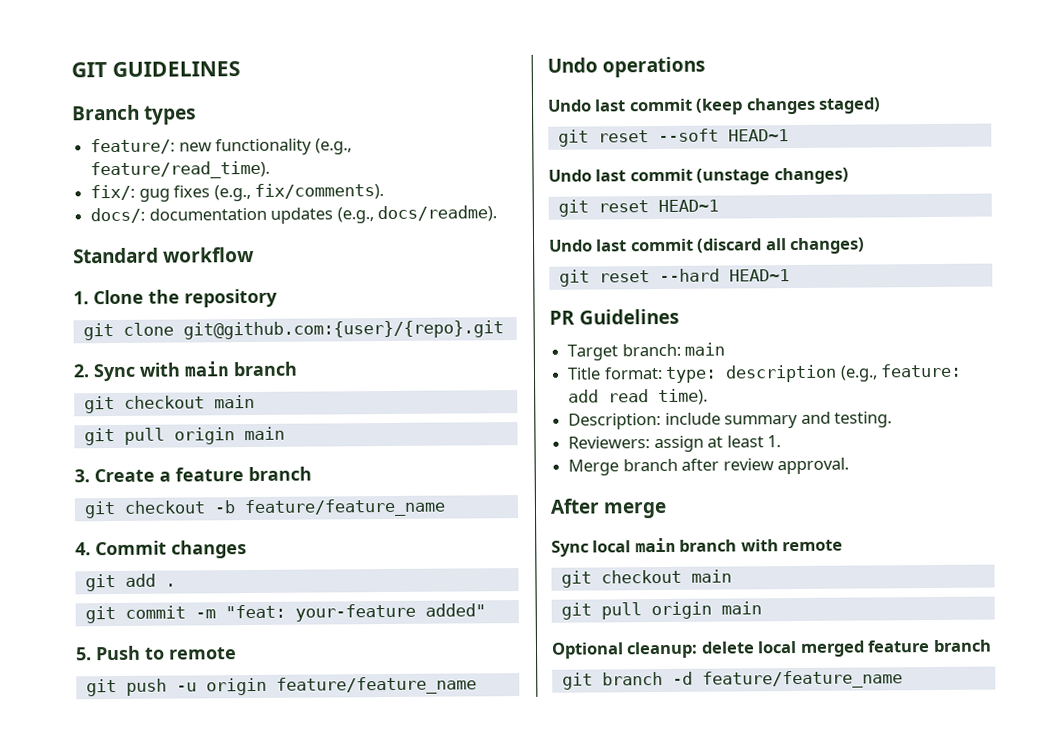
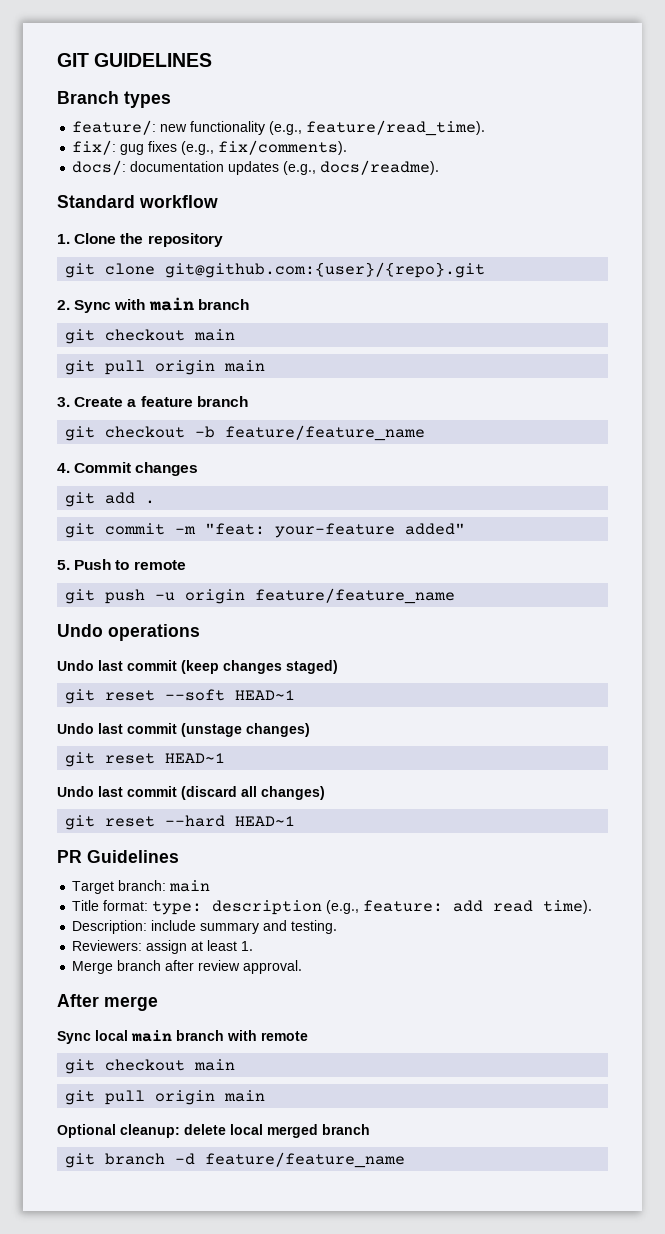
[867,640,931,653] feature -> (318, 1131) none

